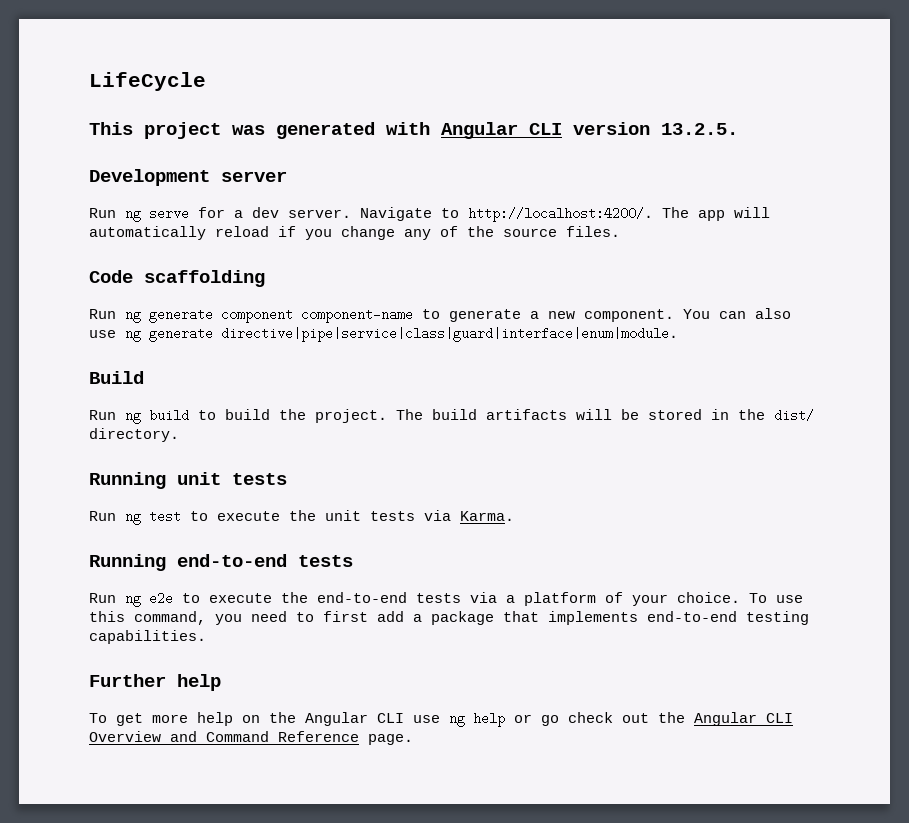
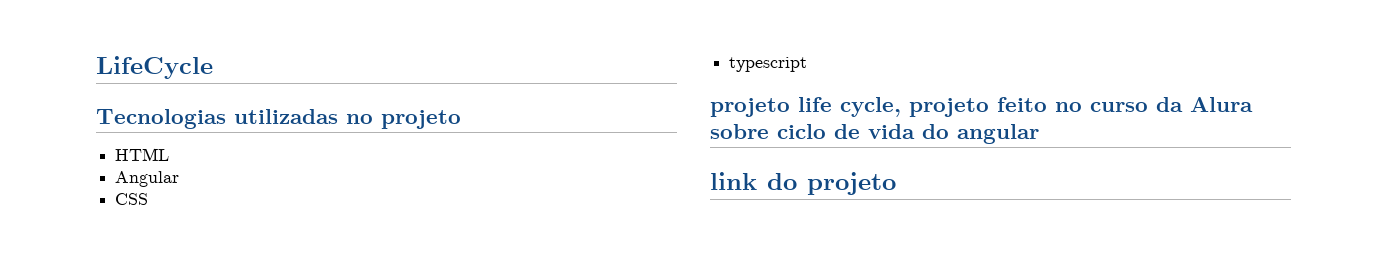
[89,122,738,139] [89,169,287,186] [89,207,770,222] [89,226,620,240] [89,270,265,287] [89,308,791,323] [89,327,678,342] [89,371,144,384] [89,409,814,424] [89,428,179,442] [89,472,287,489] [89,510,514,525] [89,554,353,571] [89,592,803,607] [89,611,809,625] [89,630,206,644] [89,674,221,691] [89,712,793,727] [89,731,413,745] This project was generated with Angular CLI version 13.2.5. // Development server // Run ng serve for a dev server. Navigate to http://localhost:4200/. The app will automatically reload if you change any of the source files. // Code scaffolding // Run ng generate component component-name to generate a new component. You can also use ng generate directive|pipe|service|class|guard|interface|enum|module. // Build // Run ng build to build the project. The build artifacts will be stored in the dist/ directory. // Running unit tests // Run ng test to execute the unit tests via Karma. // Running end-to-end tests // Run ng e2e to execute the end-to-end tests via a platform of your choice. To use this command, you need to first add a package that implements end-to-end testing capabilities. // Further help // To get more help on the Angular CLI use ng help or go check out the Angular CLI Overview and Command Reference page. -> [96,109,461,129] [115,148,170,161] [115,171,180,187] [115,193,149,205] [729,57,808,72] [710,97,1253,117] [710,124,1039,144] [710,172,896,195] Tecnologias utilizadas no projeto // HTML // Angular // CSS // typescript // projeto life cycle, projeto feito no curso da Alura sobre ciclo de vida do angular // link do projeto

